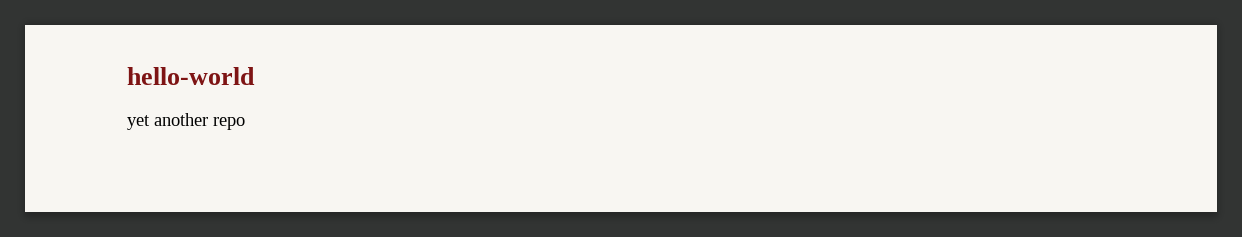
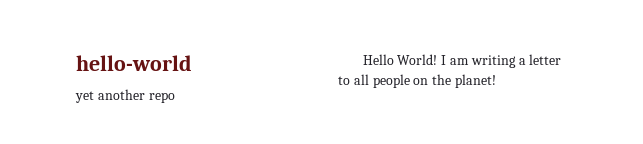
(245, 123) none -> [362,54,562,68] [338,74,496,88] // Hello World! I am writing a letter to all people on the planet!

